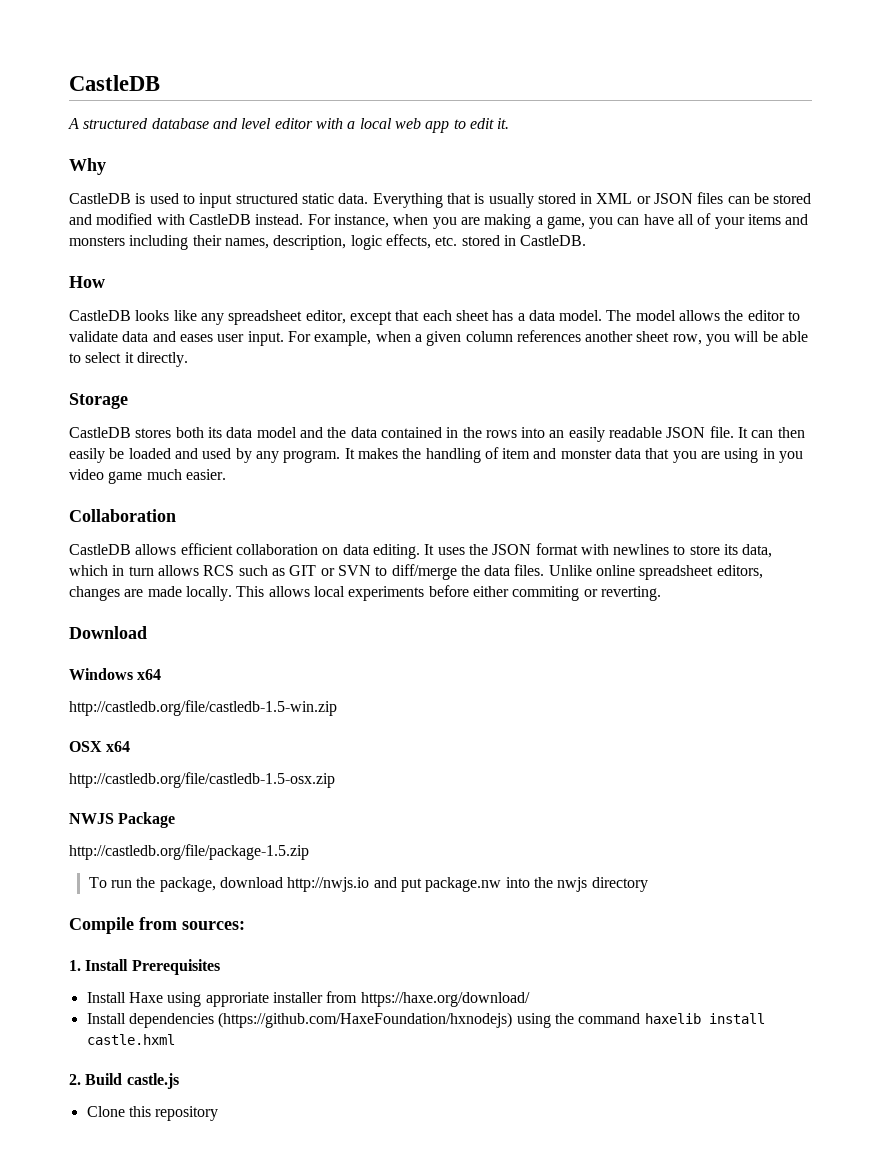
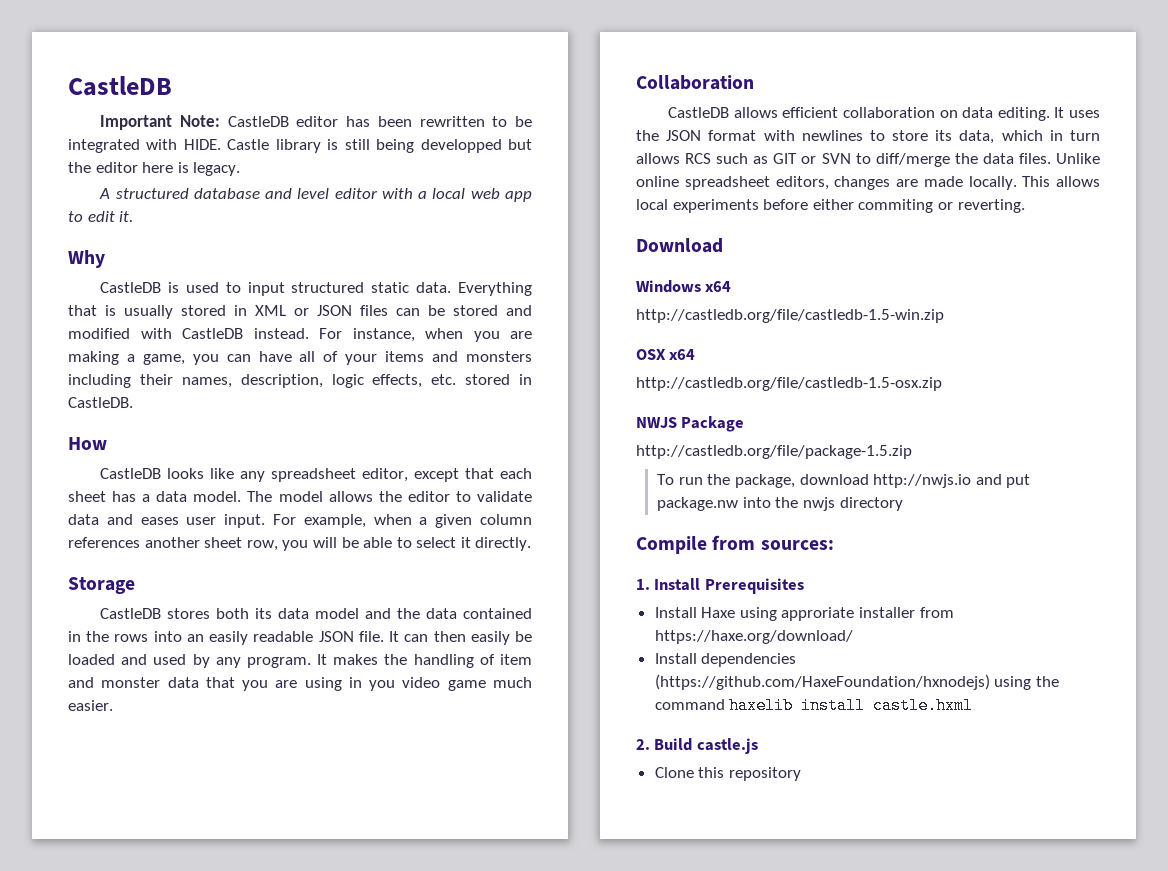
[69,75,160,91] CastleDB -> [68,76,172,96] [100,115,532,130] [68,139,532,153] [68,162,241,176] CastleDB // Important Note: CastleDB editor has been rewritten to be integrated with HIDE. Castle library is still being developped but the editor here is legacy.

